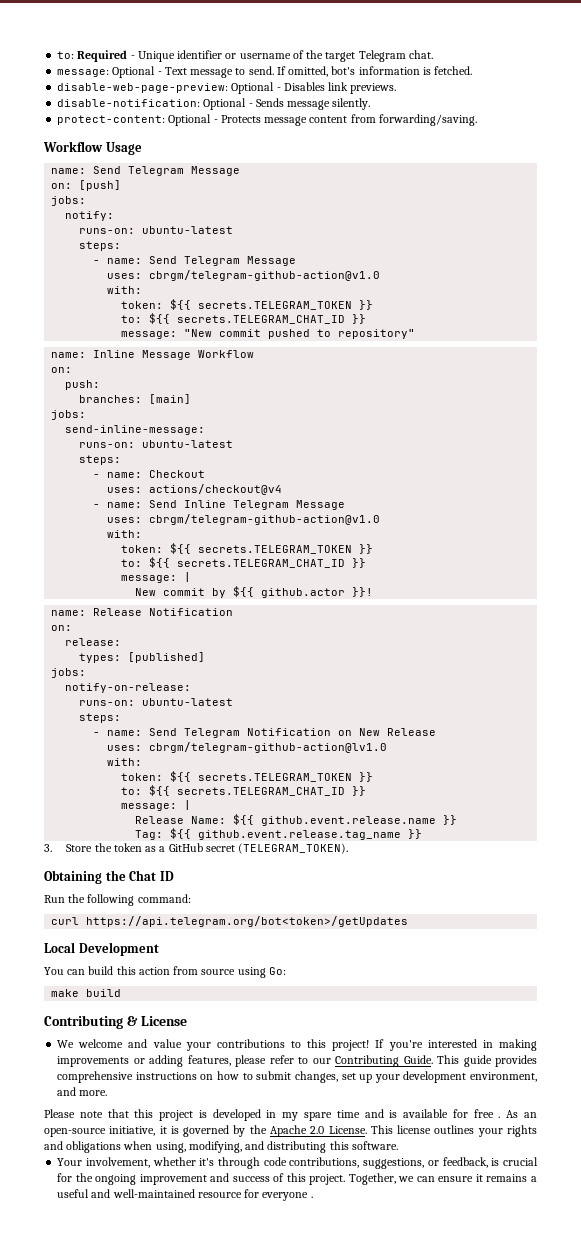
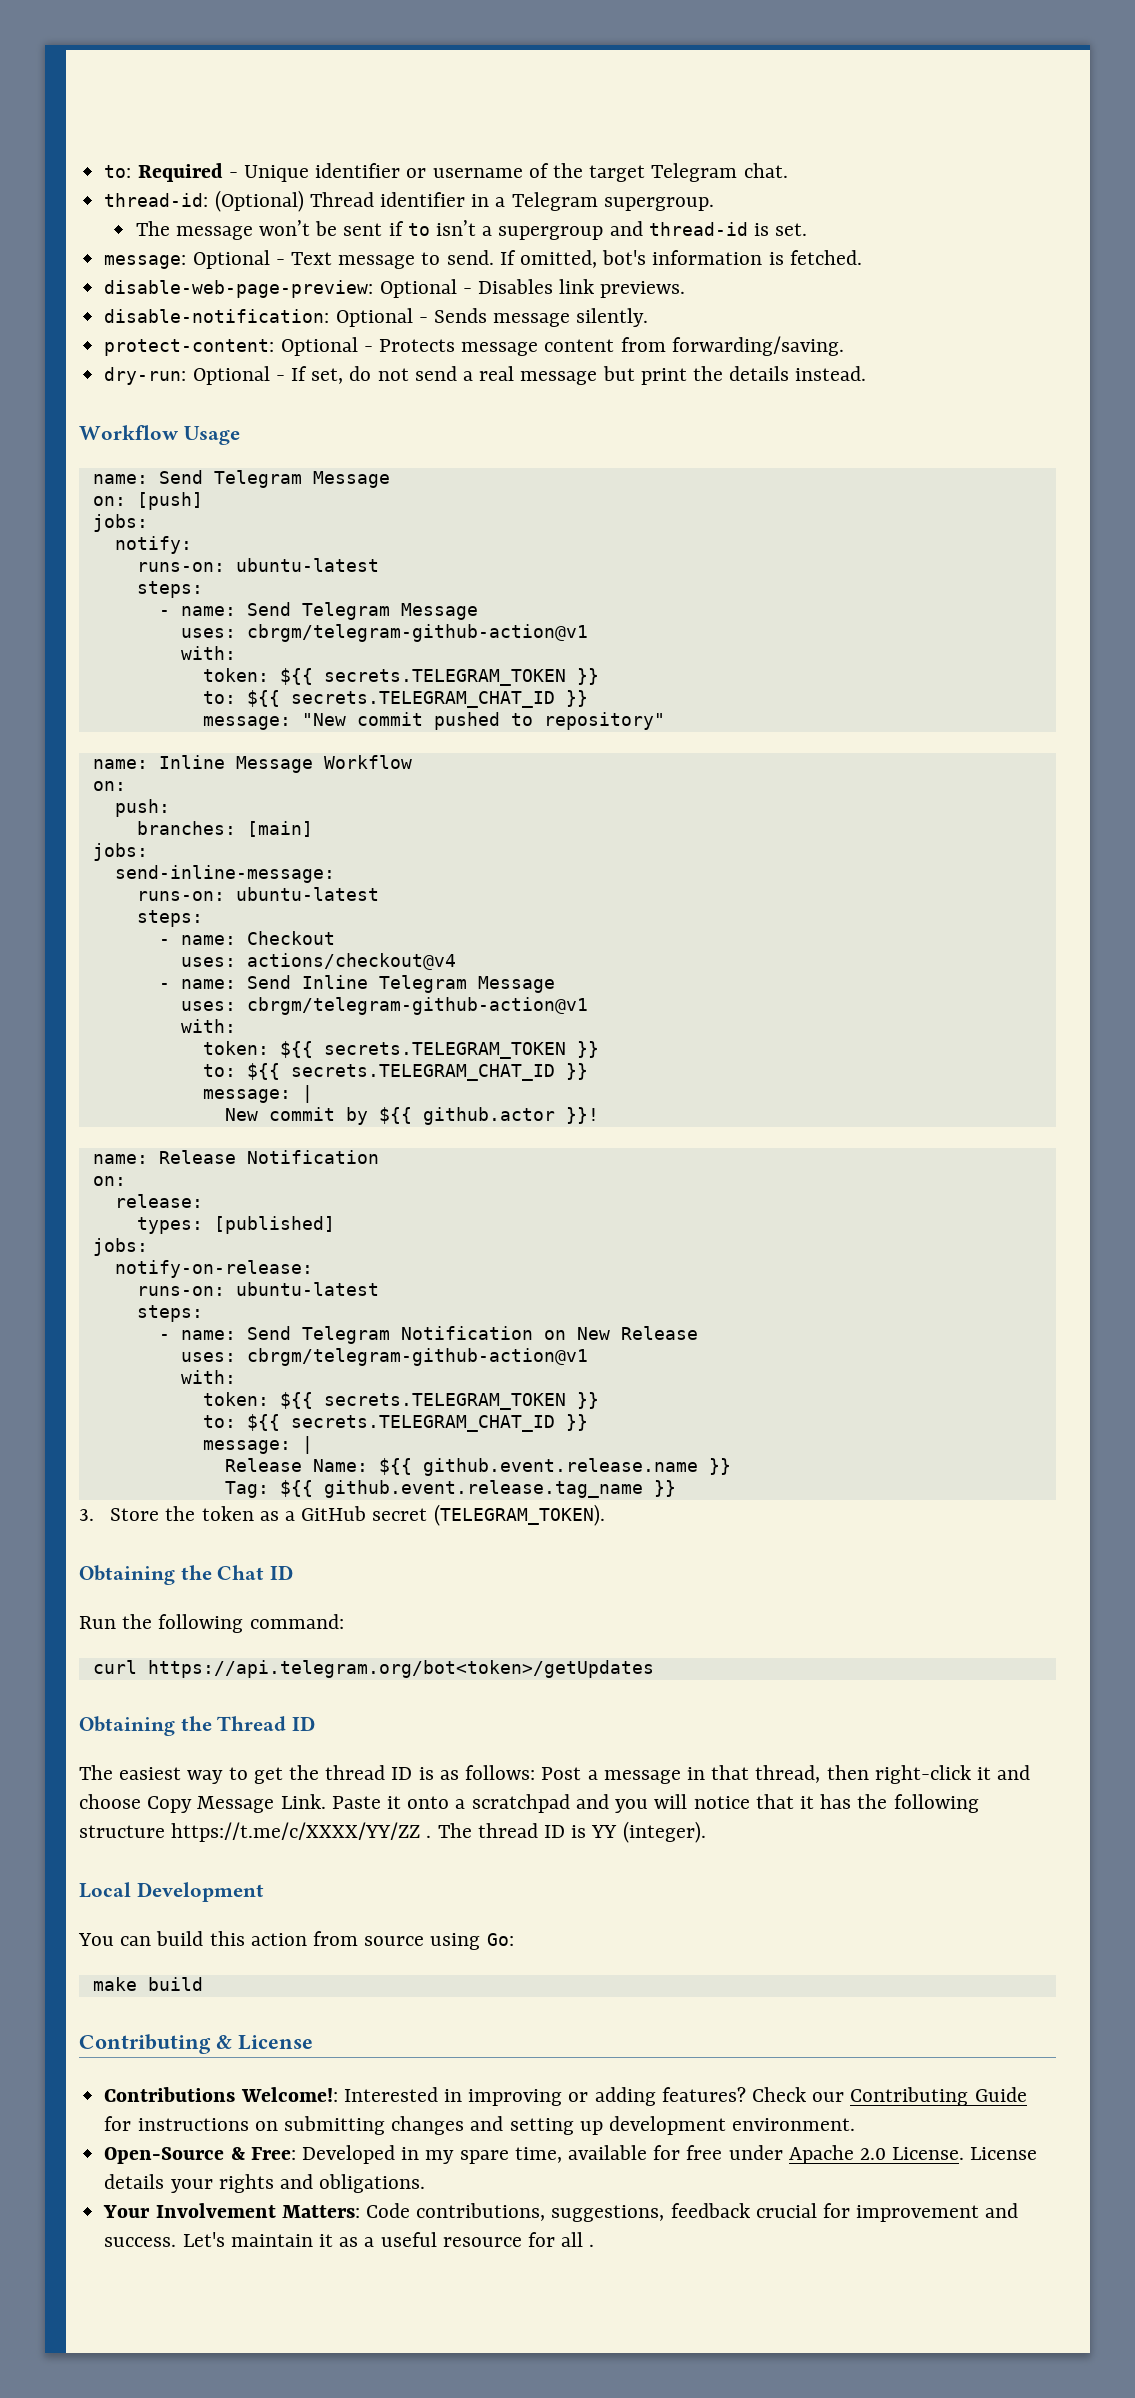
(433, 54) none -> [104,190,714,212] [135,220,808,240] // thread-id: (Optional) Thread identifier in a Telegram supergroup. // The message won’t be sent if to isn’t a supergroup and thread-id is set.
(477, 120) none -> [104,366,867,385] // dry-run: Optional - If set, do not send a real message but print the details instead.
[149,270,381,281] cbrgm/telegram-github-action@v1.0 -> [246,624,588,642] cbrgm/telegram-github-action@v1
[149,514,381,525] cbrgm/telegram-github-action@v1.0 -> [246,997,588,1015] cbrgm/telegram-github-action@v1
[149,742,388,753] cbrgm/telegram-github-action@lv1.0 -> [246,1348,588,1366] cbrgm/telegram-github-action@v1
(409, 921) none -> [79,1716,316,1736] [79,1765,1031,1784] [79,1794,979,1813] [79,1821,706,1843] // Obtaining the Thread ID // The easiest way to get the thread ID is as follows: Post a message in that thread, then right-click it and choose Copy Message Link. Paste it onto a scratchpad and you will notice that it has the following structure https://t.me/c/XXXX/YY/ZZ . The thread ID is YY (integer).
[57,1039,537,1051] [57,1055,538,1067] [57,1071,537,1083] [57,1087,108,1096] [44,1109,537,1121] [44,1125,537,1137] [44,1141,398,1153] [57,1157,538,1169] [57,1173,537,1185] [57,1189,195,1198] We welcome and value your contributions to this project! If you're interested in making improvements or adding features, please refer to our Contributing Guide. This guide provides comprehensive instructions on how to submit changes, set up your development environment, and more. // Please note that this project is developed in my spare time and is available for free . As an open-source initiative, it is governed by the Apache 2.0 License. This license outlines your rights and obligations when using, modifying, and distributing this software. // Your involvement, whether it's through code contributions, suggestions, or feedback, is crucial for the ongoing improvement and success of this project. Together, we can ensure it remains a useful and well-maintained -> [104,2087,1027,2106] [104,2116,856,2135] [104,2145,1038,2164] [104,2174,426,2193] [103,2203,1019,2222] [104,2232,437,2247] Contributions Welcome!: Interested in improving or adding features? Check our Contributing Guide for instructions on submitting changes and setting up development environment. // Open-Source & Free: Developed in my spare time, available for free under Apache 2.0 License. License details your rights and obligations. // Your Involvement Matters: Code contributions, suggestions, feedback crucial for improvement and success. Let's maintain it as a useful
[262,1192,309,1201] everyone -> [561,2232,584,2247] all

